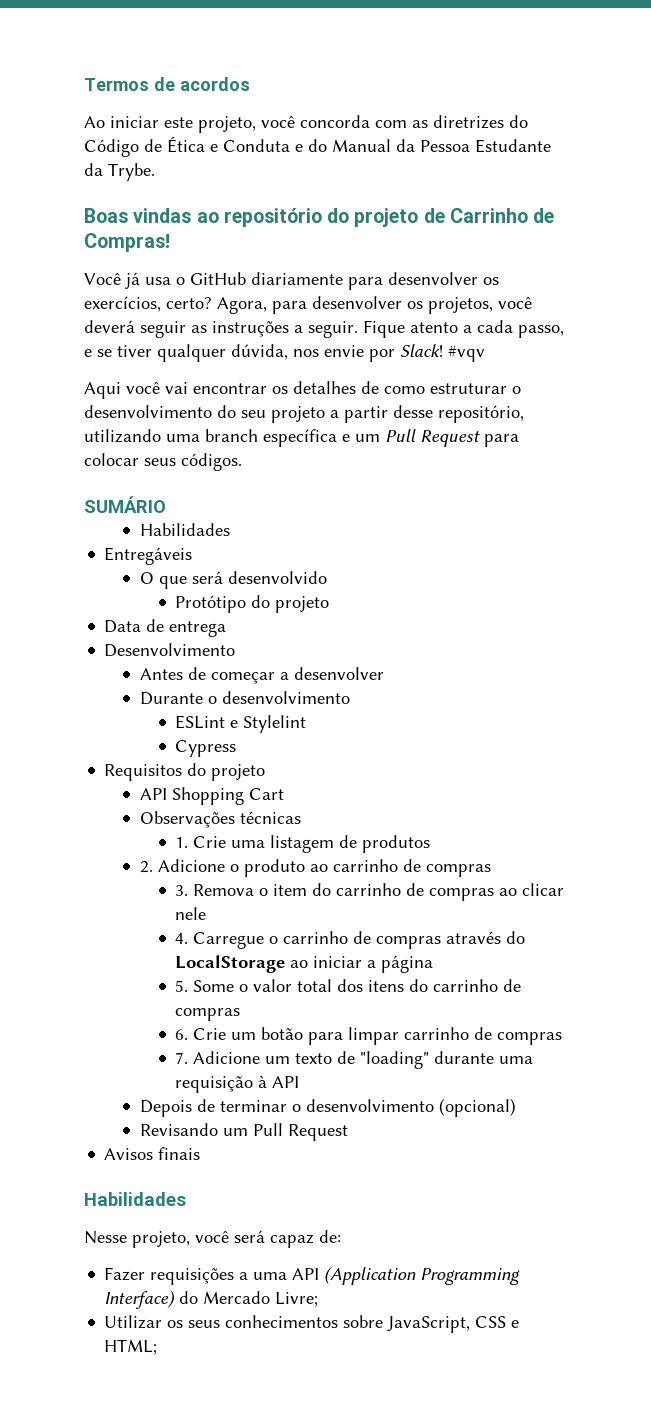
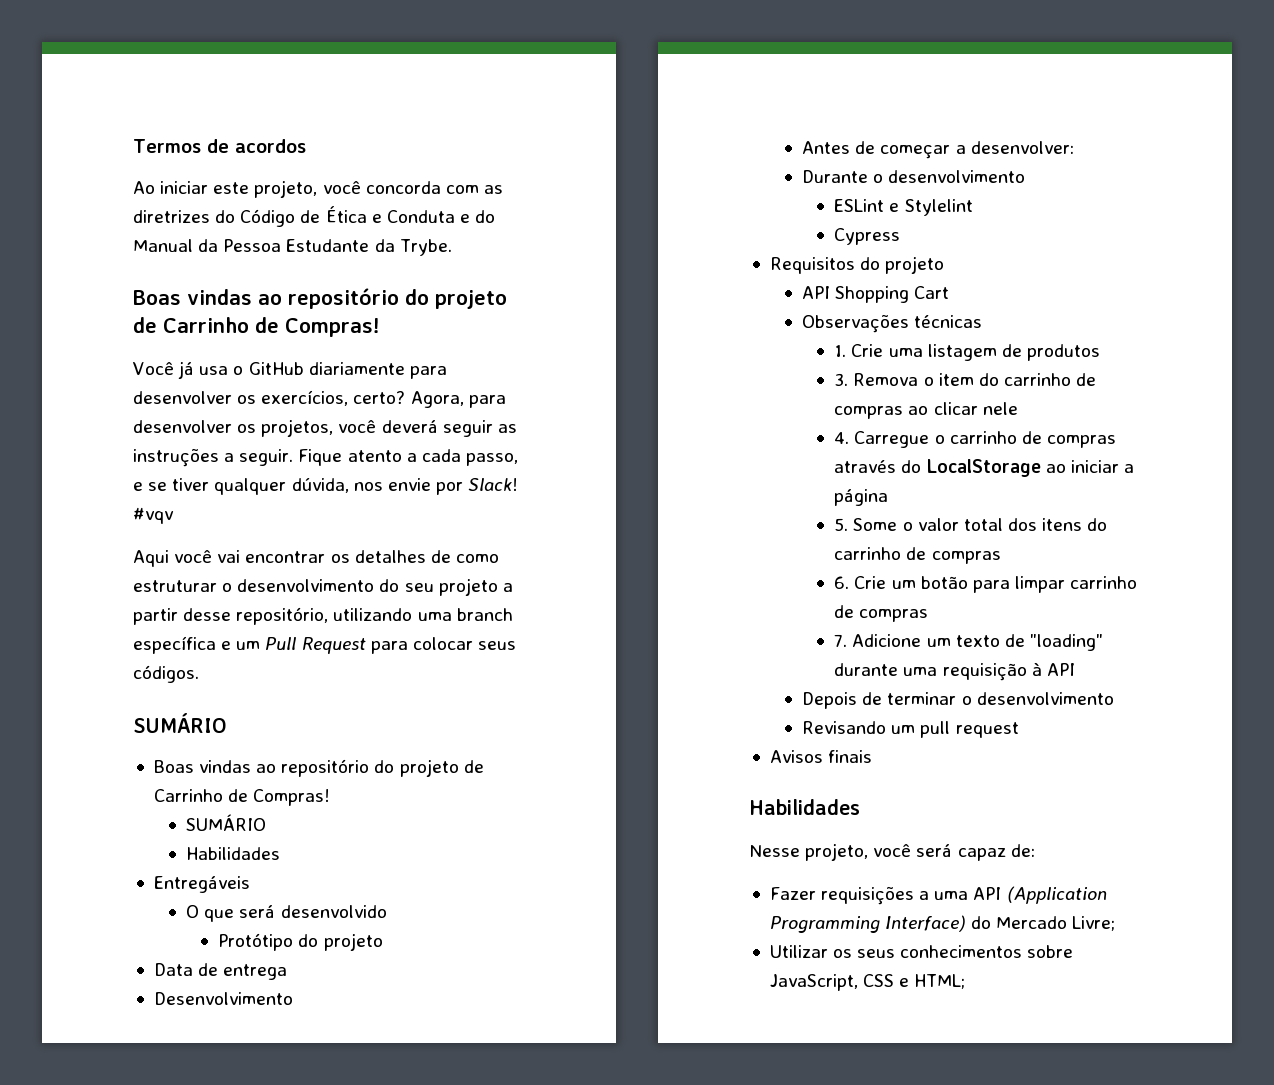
(166, 504) none -> [153,759,484,777] [153,789,331,806] [186,814,267,831] // Boas vindas ao repositório do projeto de Carrinho de Compras! // SUMÁRIO
[293,667,384,680] desenvolver -> [970,141,1074,154] desenvolver:
[139,859,491,877] // 2. Adicione o produto ao carrinho de compras -> (1100, 352) none
[438,1098,516,1117] (opcional) -> (1114, 698) none
[252,1123,348,1141] Pull Request -> [920,721,1019,738] pull request

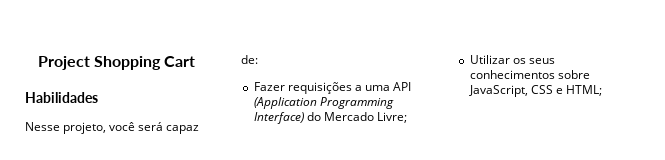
[133,139,306,153] [133,180,503,198] [133,206,496,227] [133,239,452,256] [133,288,507,309] [133,317,380,337] [133,361,447,379] [133,390,506,408] [133,419,517,437] [133,448,518,467] [133,478,519,495] [133,507,174,524] [133,550,499,567] [133,578,513,596] [133,607,513,625] [133,636,516,654] [133,665,199,683] [133,713,227,733] [153,759,484,777] [153,789,331,806] [186,814,267,831] [186,847,281,860] [153,876,250,893] [186,905,387,922] [218,933,383,951] [153,963,288,980] [153,992,293,1005] [802,141,1074,159] [802,170,1026,183] [834,199,973,216] [834,228,901,245] [769,256,945,274] [802,286,950,303] [802,314,983,333] [834,344,1100,361] [834,373,1097,386] [834,402,1018,419] [834,431,1116,448] [834,459,1134,477] [834,489,889,506] [834,518,1108,531] [834,547,1001,564] [834,576,1138,593] [834,605,929,622] [834,634,1103,651] [834,662,1075,681] [802,692,1114,709] [802,721,1019,738] [769,750,873,763] Termos de acordos // Ao iniciar este projeto, você concorda com as diretrizes do Código de Ética e Conduta e do Manual da Pessoa Estudante da Trybe. // Boas vindas ao repositório do projeto de Carrinho de Compras! // Você já usa o GitHub diariamente para desenvolver os exercícios, certo? Agora, para desenvolver os projetos, você deverá seguir as instruções a seguir. Fique atento a cada passo, e se tiver qualquer dúvida, nos envie por Slack! #vqv // Aqui você vai encontrar os detalhes de como estruturar o desenvolvimento do seu projeto a partir desse repositório, utilizando uma branch específica e um Pull Request para colocar seus códigos. // SUMÁRIO // Boas vindas ao repositório do projeto de Carrinho de Compras! // SUMÁRIO // Habilidades // Entregáveis // O que será desenvolvido // Protótipo do projeto // Data de entrega // Desenvolvimento // Antes de começar a desenvolver: // Durante o desenvolvimento // ESLint e Stylelint // Cypress // Requisitos do projeto // API Shopping Cart // Observações técnicas // 1. Crie uma listagem de produtos // 3. Remova o item do carrinho de compras ao clicar nele // 4. Carregue o carrinho de compras através do LocalStorage ao iniciar a página // 5. Some o valor total dos itens do carrinho de compras // 6. Crie um botão para limpar carrinho de compras // 7. Adicione um texto de "loading" durante uma requisição à API // Depois de terminar o desenvolvimento // Revisando um pull request // Avisos finais -> [37,56,196,70] Project Shopping Cart

